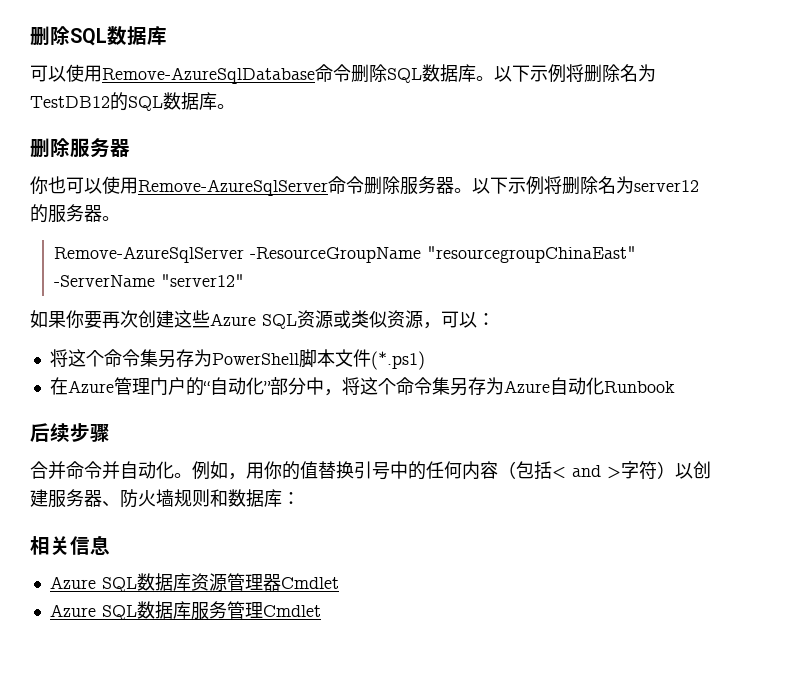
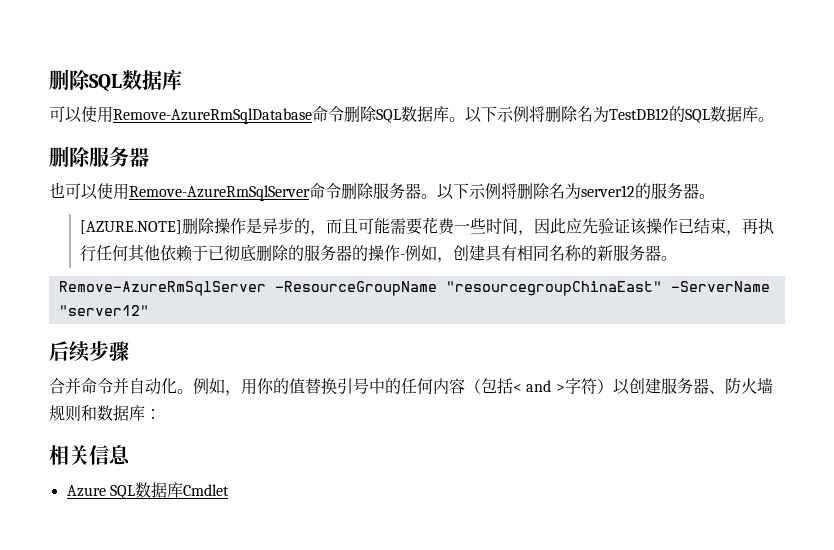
[102,67,315,84] Remove-AzureSqlDatabase -> [113,108,312,124] Remove-AzureRmSqlDatabase
[30,176,48,194] 你 -> (149, 157) none
[138,179,328,196] Remove-AzureSqlServer -> [129,185,310,201] Remove-AzureRmSqlServer
[54,246,637,263] [54,274,245,287] [30,310,495,329] [49,349,425,370] [49,377,675,396] Remove-AzureSqlServer -ResourceGroupName "resourcegroupChinaEast" -ServerName "server12" // 如果你要再次创建这些Azure SQL资源或类似资源，可以： // 将这个命令集另存为PowerShell脚本文件(*.ps1) // 在Azure管理门户的“自动化”部分中，将这个命令集另存为Azure自动化Runbook -> [80,217,775,236] [80,244,678,263] [58,281,770,296] [58,305,149,316] [AZURE.NOTE]删除操作是异步的，而且可能需要花费一些时间，因此应先验证该操作已结束，再执行任何其他依赖于已彻底删除的服务器的操作-例如，创建具有相同名称的新服务器。 // Remove-AzureRmSqlServer -ResourceGroupName "resourcegroupChinaEast" -ServerName "server12"
[190,573,339,592] [49,601,321,620] 资源管理器Cmdlet // Azure SQL数据库服务管理Cmdlet -> [182,484,229,496] Cmdlet

